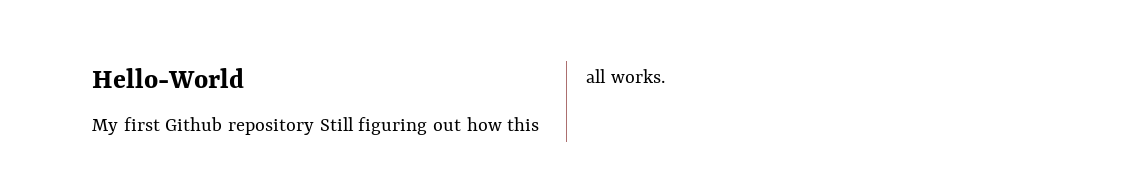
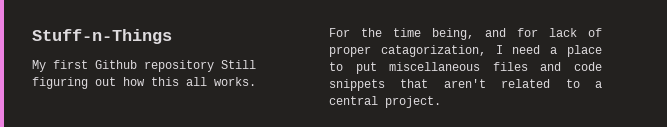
[92,68,244,88] Hello-World -> [32,29,172,44] Stuff-n-Things
(665, 76) none -> [329,28,602,40] [329,45,602,57] [329,62,602,74] [329,79,602,91] [329,96,441,108] // For the time being, and for lack of proper catagorization, I need a place to put miscellaneous files and code snippets that aren't related to a central project.

